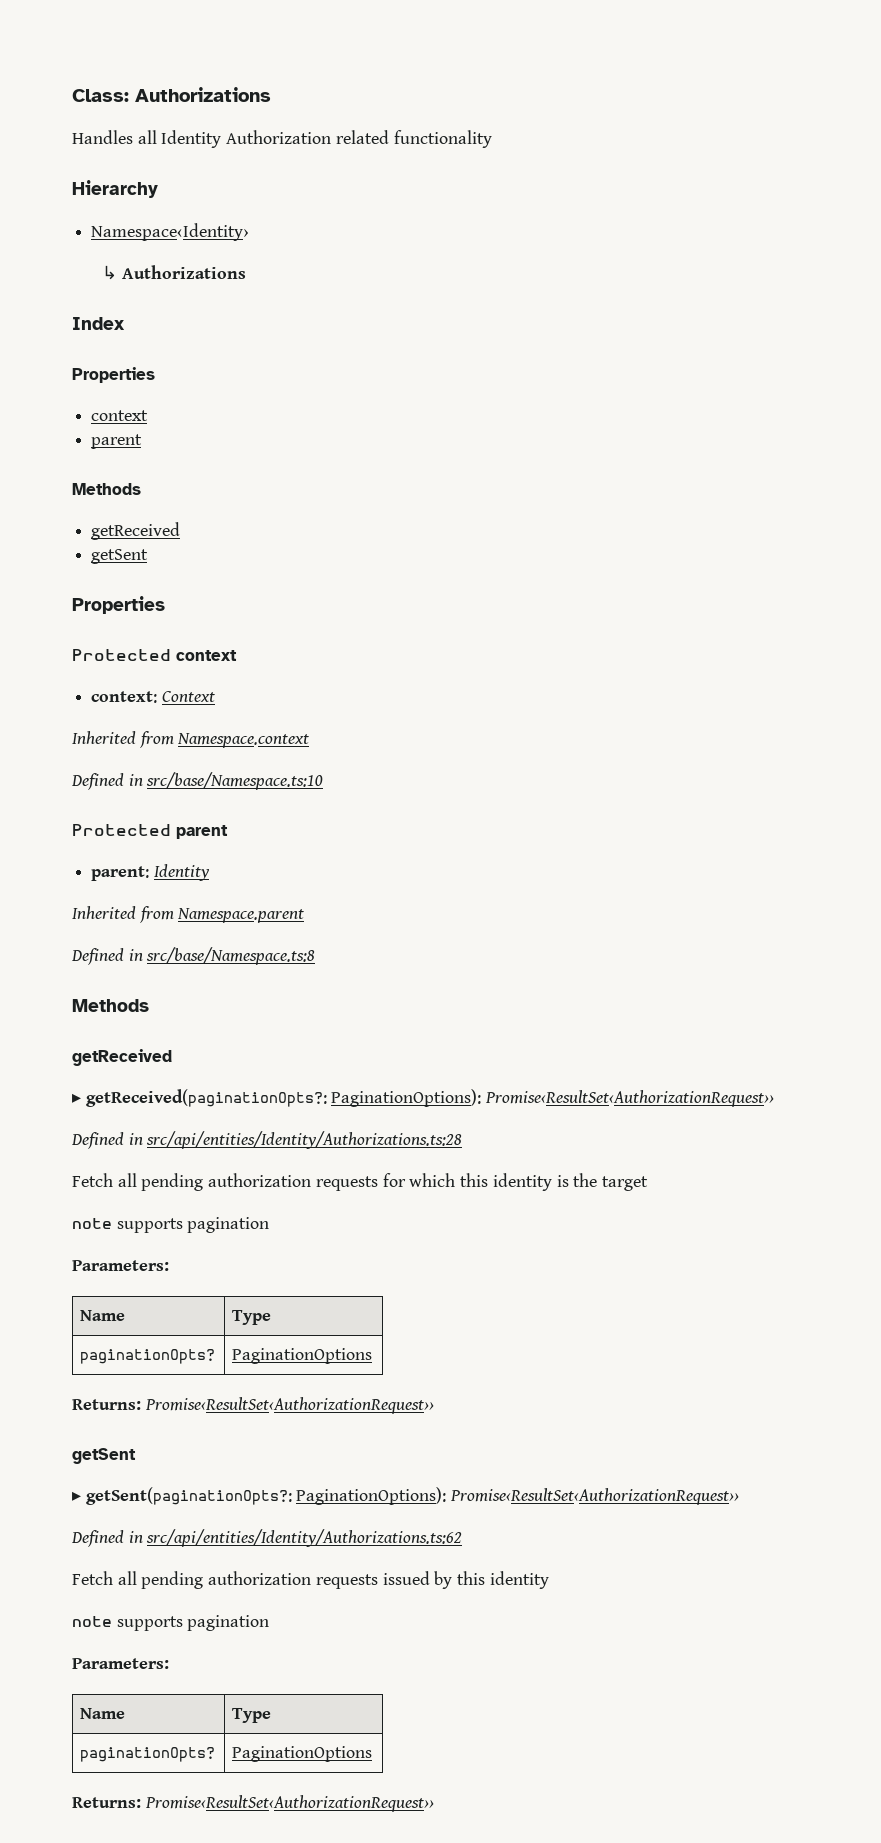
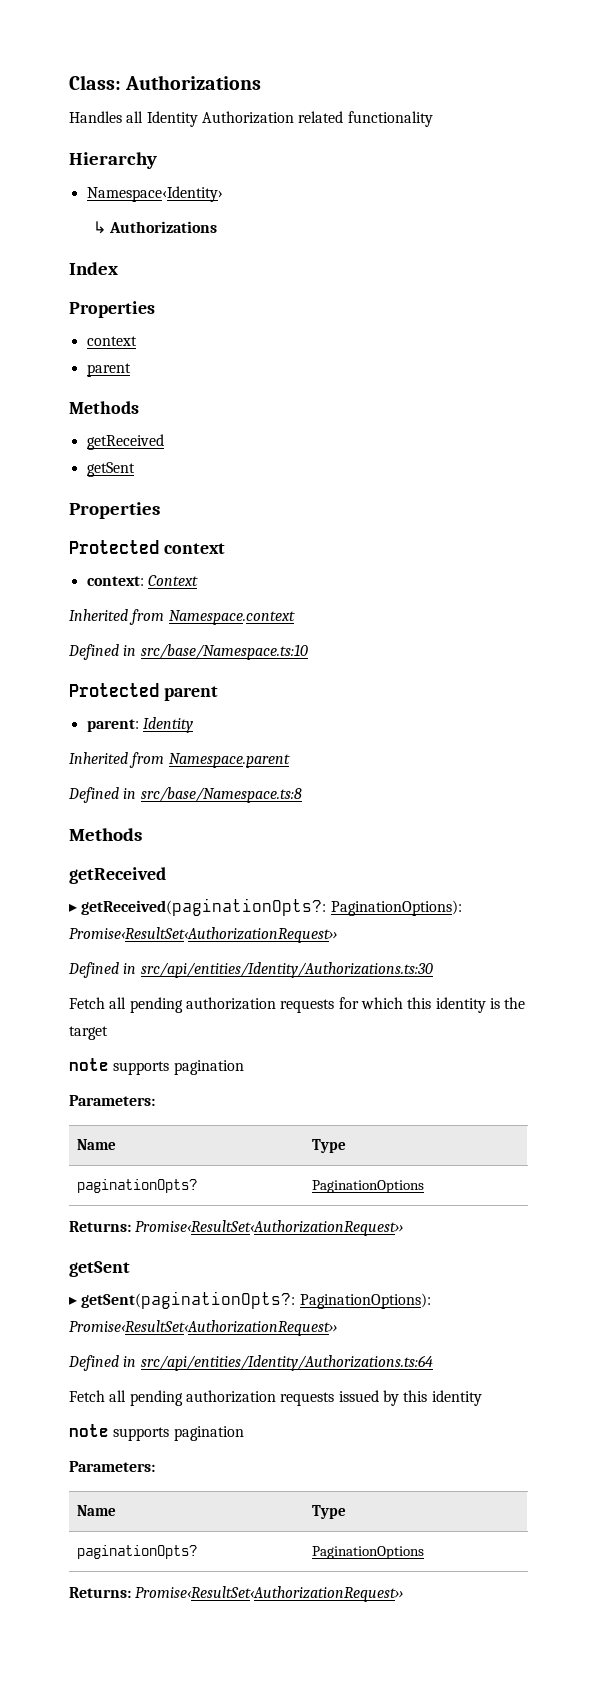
[146,1131,463,1149] src/api/entities/Identity/Authorizations.ts:28 -> [140,962,433,978] src/api/entities/Identity/Authorizations.ts:30
[146,1529,463,1547] src/api/entities/Identity/Authorizations.ts:62 -> [140,1355,433,1371] src/api/entities/Identity/Authorizations.ts:64

